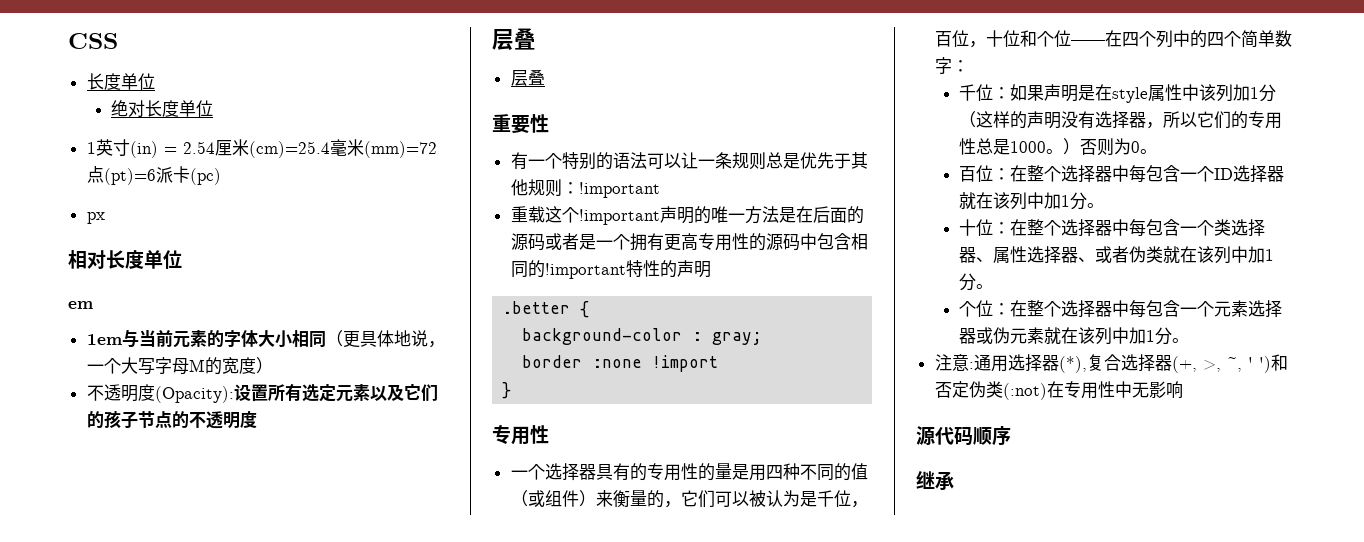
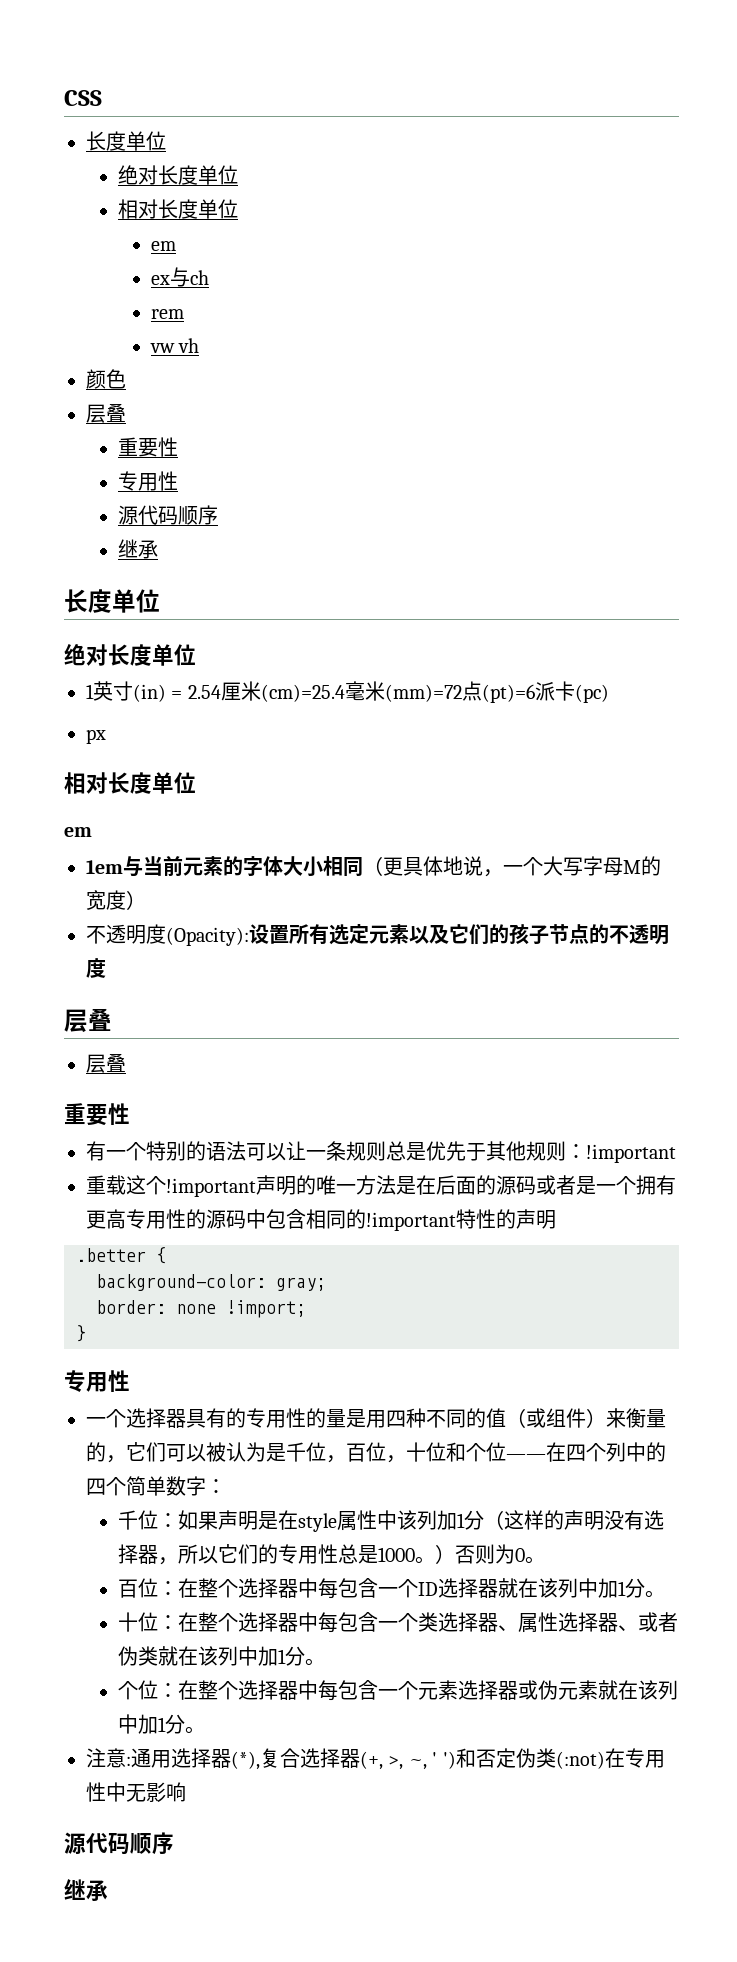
(214, 108) none -> [118,199,239,219] [150,241,176,251] [150,267,209,287] [150,309,184,319] [149,338,199,353] [86,369,126,389] [86,403,126,423] [118,437,179,457] [118,471,179,491] [118,505,219,525] [118,539,159,559] [64,589,160,613] [64,643,196,666] // 相对长度单位 // em // ex与ch // rem // vw vh // 颜色 // 层叠 // 重要性 // 专用性 // 源代码顺序 // 继承 // 长度单位 // 绝对长度单位
[522,328,703,345] background-color : -> [96,1274,266,1291] background-color:
[522,355,719,372] border :none !import -> [96,1300,306,1318] border: none !import;

